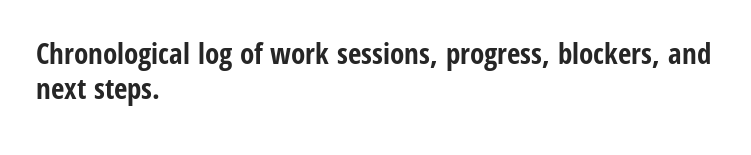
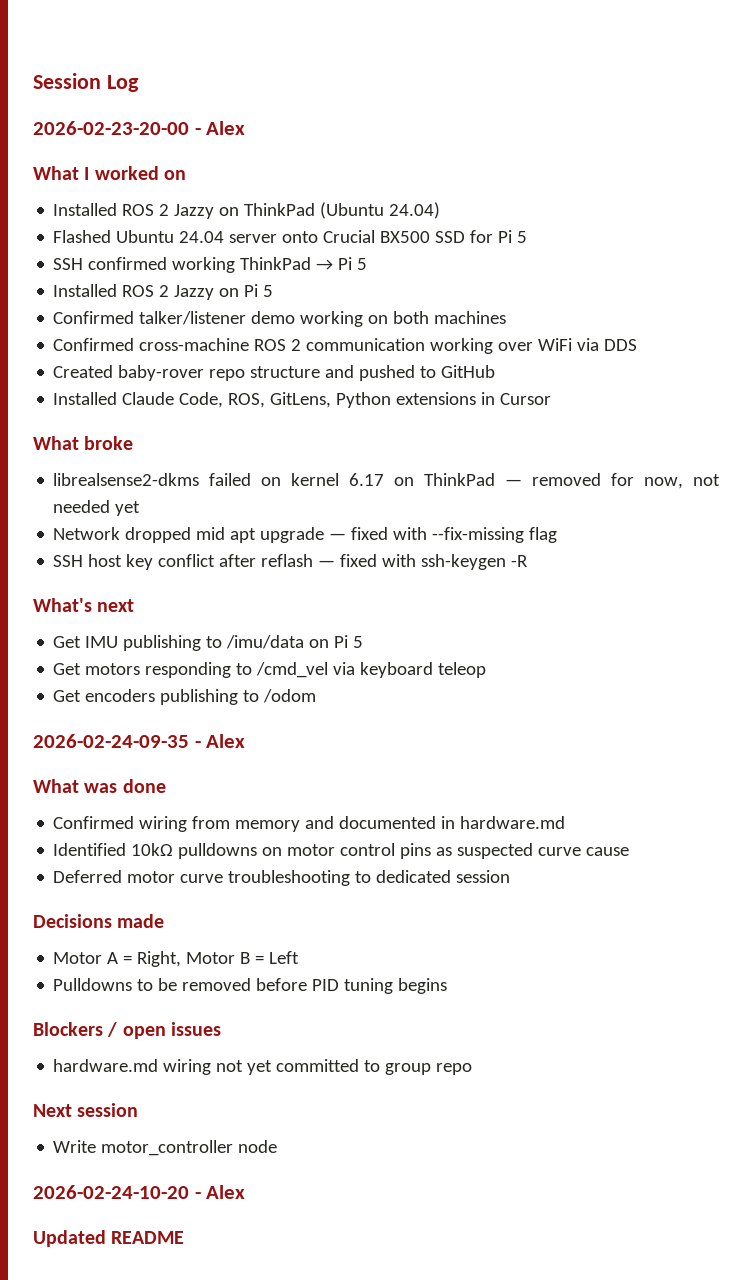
[36,42,711,71] [36,80,160,106] Chronological log of work sessions, progress, blockers, and next steps. -> [33,73,139,92] [33,121,246,135] [33,166,186,180] [53,202,441,219] [53,230,528,243] [53,257,368,273] [53,284,274,300] [53,311,507,327] [53,338,638,354] [53,365,496,381] [53,392,552,408] [33,436,134,450] [53,473,720,489] [53,500,141,516] [53,527,558,543] [53,554,529,570] [33,598,135,612] [53,635,364,651] [53,662,487,678] [53,689,317,705] [33,734,246,748] [33,779,166,793] [53,816,566,832] [53,843,630,859] [53,870,511,886] [33,914,165,928] [53,951,300,967] [53,978,448,994] [33,1022,221,1039] [53,1059,473,1075] [33,1103,139,1117] [53,1140,278,1156] [33,1185,246,1199] [33,1230,185,1247] Session Log // 2026-02-23-20-00 - Alex // What I worked on // Installed ROS 2 Jazzy on ThinkPad (Ubuntu 24.04) // Flashed Ubuntu 24.04 server onto Crucial BX500 SSD for Pi 5 // SSH confirmed working ThinkPad → Pi 5 // Installed ROS 2 Jazzy on Pi 5 // Confirmed talker/listener demo working on both machines // Confirmed cross-machine ROS 2 communication working over WiFi via DDS // Created baby-rover repo structure and pushed to GitHub // Installed Claude Code, ROS, GitLens, Python extensions in Cursor // What broke // librealsense2-dkms failed on kernel 6.17 on ThinkPad — removed for now, not needed yet // Network dropped mid apt upgrade — fixed with --fix-missing flag // SSH host key conflict after reflash — fixed with ssh-keygen -R // What's next // Get IMU publishing to /imu/data on Pi 5 // Get motors responding to /cmd_vel via keyboard teleop // Get encoders publishing to /odom // 2026-02-24-09-35 - Alex // What was done // Confirmed wiring from memory and documented in hardware.md // Identified 10kΩ pulldowns on motor control pins as suspected curve cause // Deferred motor curve troubleshooting to dedicated session // Decisions made // Motor A = Right, Motor B = Left // Pulldowns to be removed before PID tuning begins // Blockers / open issues // hardware.md wiring not yet committed to group repo // Next session // Write motor_controller node // 2026-02-24-10-20 - Alex // Updated README

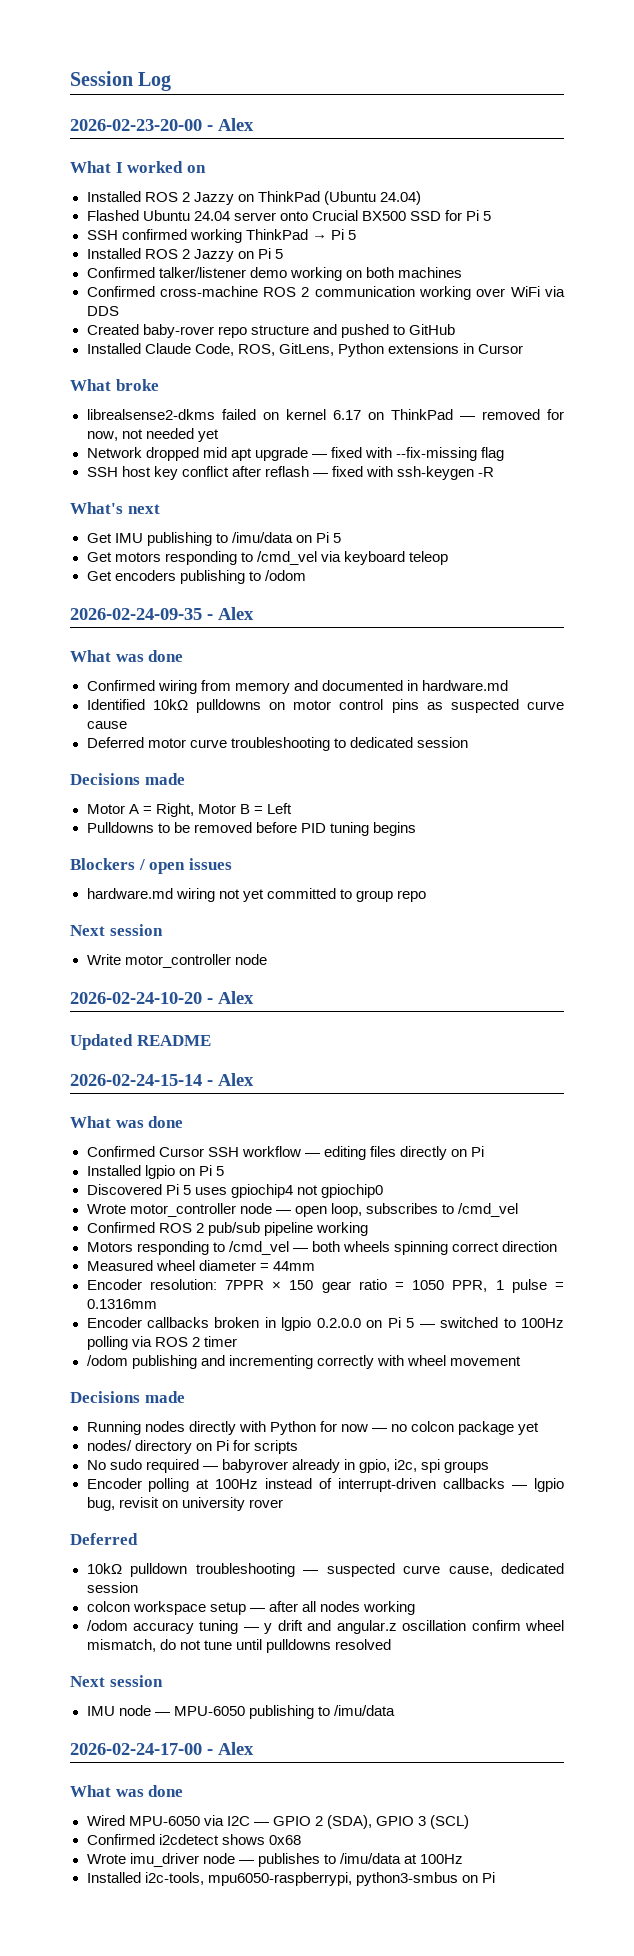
(185, 1237) none -> [70,1073,254,1086] [70,1116,184,1128] [86,1146,484,1160] [86,1165,224,1179] [86,1184,383,1198] [86,1203,518,1217] [86,1222,368,1236] [86,1241,557,1255] [86,1260,315,1271] [86,1279,564,1293] [86,1299,157,1309] [86,1317,564,1331] [86,1336,237,1350] [86,1355,521,1369] [70,1391,185,1403] [86,1421,540,1435] [86,1440,298,1454] [86,1459,490,1473] [86,1478,565,1492] [86,1497,283,1511] [70,1533,138,1545] [86,1563,564,1577] [86,1582,138,1593] [86,1601,415,1615] [86,1620,564,1634] [86,1639,391,1653] [70,1675,163,1687] [86,1705,395,1719] [70,1742,254,1755] [70,1785,184,1797] [86,1815,470,1829] [86,1834,301,1845] [86,1853,463,1867] [86,1872,495,1886] // 2026-02-24-15-14 - Alex // What was done // Confirmed Cursor SSH workflow — editing files directly on Pi // Installed lgpio on Pi 5 // Discovered Pi 5 uses gpiochip4 not gpiochip0 // Wrote motor_controller node — open loop, subscribes to /cmd_vel // Confirmed ROS 2 pub/sub pipeline working // Motors responding to /cmd_vel — both wheels spinning correct direction // Measured wheel diameter = 44mm // Encoder resolution: 7PPR × 150 gear ratio = 1050 PPR, 1 pulse = 0.1316mm // Encoder callbacks broken in lgpio 0.2.0.0 on Pi 5 — switched to 100Hz polling via ROS 2 timer // /odom publishing and incrementing correctly with wheel movement // Decisions made // Running nodes directly with Python for now — no colcon package yet // nodes/ directory on Pi for scripts // No sudo required — babyrover already in gpio, i2c, spi groups // Encoder polling at 100Hz instead of interrupt-driven callbacks — lgpio bug, revisit on university rover // Deferred // 10kΩ pulldown troubleshooting — suspected curve cause, dedicated session // colcon workspace setup — after all nodes working // /odom accuracy tuning — y drift and angular.z oscillation confirm wheel mismatch, do not tune until pulldowns resolved // Next session // IMU node — MPU-6050 publishing to /imu/data // 2026-02-24-17-00 - Alex // What was done // Wired MPU-6050 via I2C — GPIO 2 (SDA), GPIO 3 (SCL) // Confirmed i2cdetect shows 0x68 // Wrote imu_driver node — publishes to /imu/data at 100Hz // Installed i2c-tools, mpu6050-raspberrypi, python3-smbus on Pi

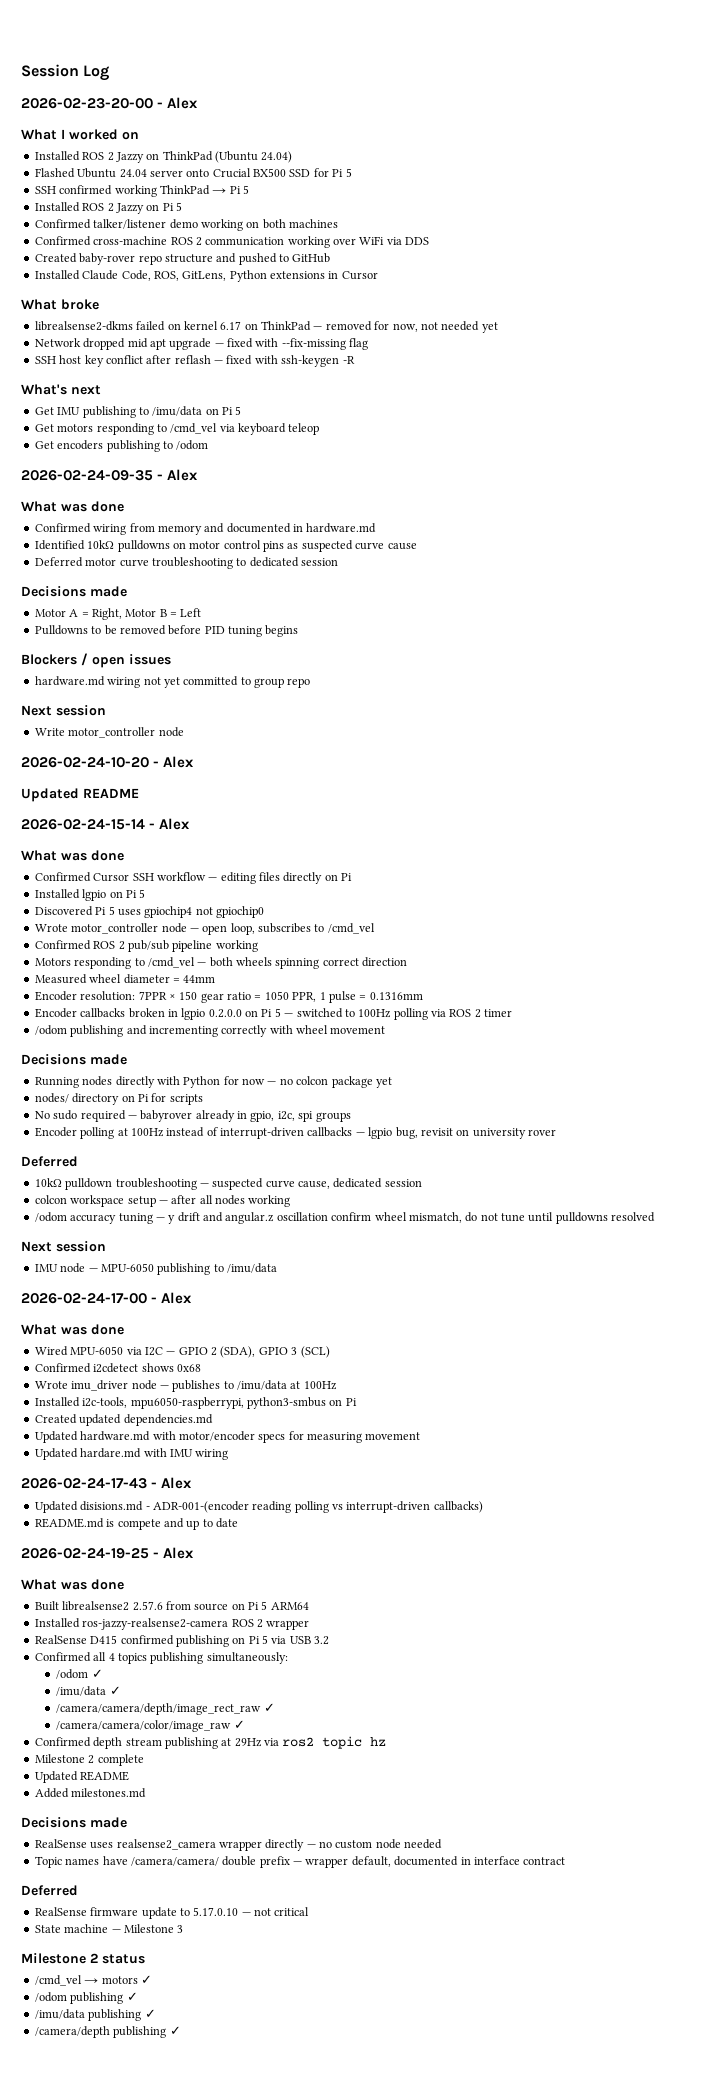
(495, 1877) none -> [34,1414,213,1426] [34,1431,421,1443] [34,1448,229,1460] [21,1477,193,1489] [34,1501,483,1513] [34,1518,238,1530] [21,1547,195,1559] [21,1579,124,1590] [34,1601,309,1611] [34,1618,310,1630] [34,1635,330,1647] [34,1652,288,1664] [56,1669,103,1679] [56,1686,121,1696] [56,1703,275,1715] [56,1720,245,1732] [34,1736,387,1749] [34,1754,144,1766] [34,1771,130,1783] [34,1788,147,1798] [21,1817,127,1828] [34,1839,443,1851] [34,1856,566,1868] [21,1885,78,1896] [34,1907,310,1919] [34,1924,184,1933] [21,1953,145,1964] [34,1975,152,1986] [34,1992,138,2004] [34,2009,156,2021] [34,2026,181,2038] // Created updated dependencies.md // Updated hardware.md with motor/encoder specs for measuring movement // Updated hardare.md with IMU wiring // 2026-02-24-17-43 - Alex // Updated disisions.md - ADR-001-(encoder reading polling vs interrupt-driven callbacks) // README.md is compete and up to date // 2026-02-24-19-25 - Alex // What was done // Built librealsense2 2.57.6 from source on Pi 5 ARM64 // Installed ros-jazzy-realsense2-camera ROS 2 wrapper // RealSense D415 confirmed publishing on Pi 5 via USB 3.2 // Confirmed all 4 topics publishing simultaneously: // /odom ✓ // /imu/data ✓ // /camera/camera/depth/image_rect_raw ✓ // /camera/camera/color/image_raw ✓ // Confirmed depth stream publishing at 29Hz via ros2 topic hz // Milestone 2 complete // Updated README // Added milestones.md // Decisions made // RealSense uses realsense2_camera wrapper directly — no custom node needed // Topic names have /camera/camera/ double prefix — wrapper default, documented in interface contract // Deferred // RealSense firmware update to 5.17.0.10 — not critical // State machine — Milestone 3 // Milestone 2 status // /cmd_vel → motors ✓ // /odom publishing ✓ // /imu/data publishing ✓ // /camera/depth publishing ✓

